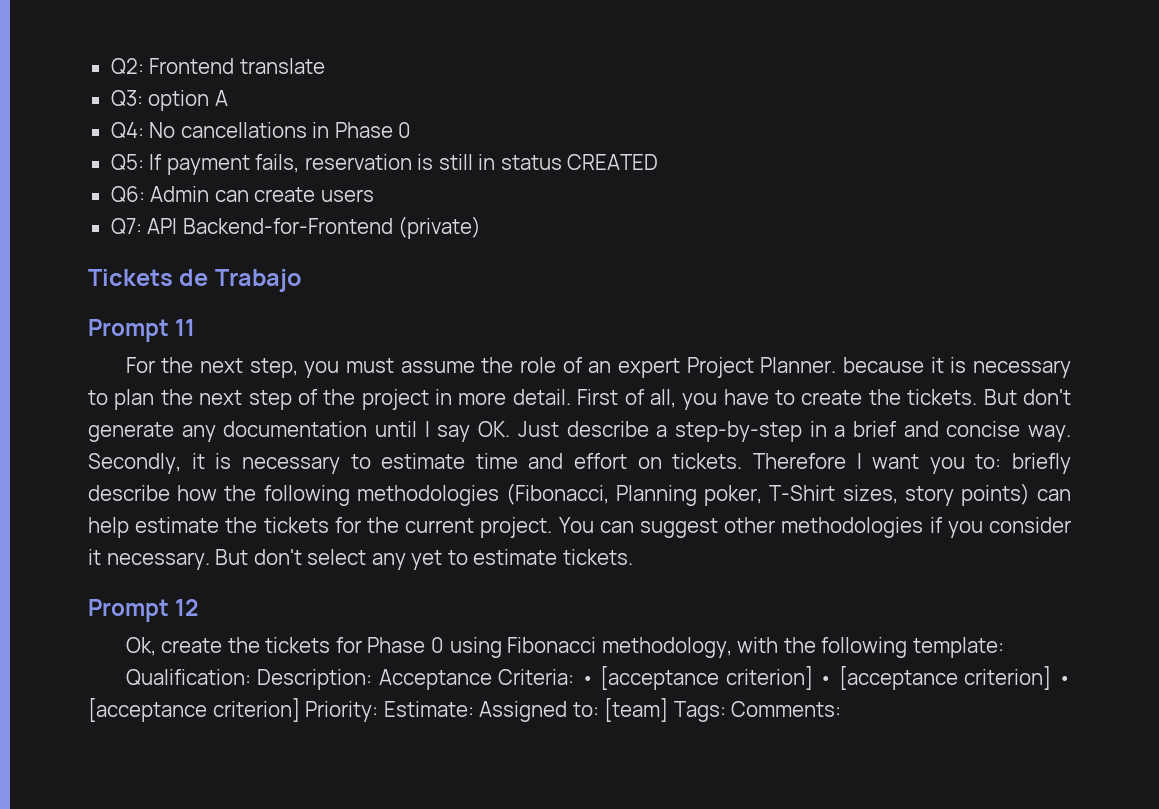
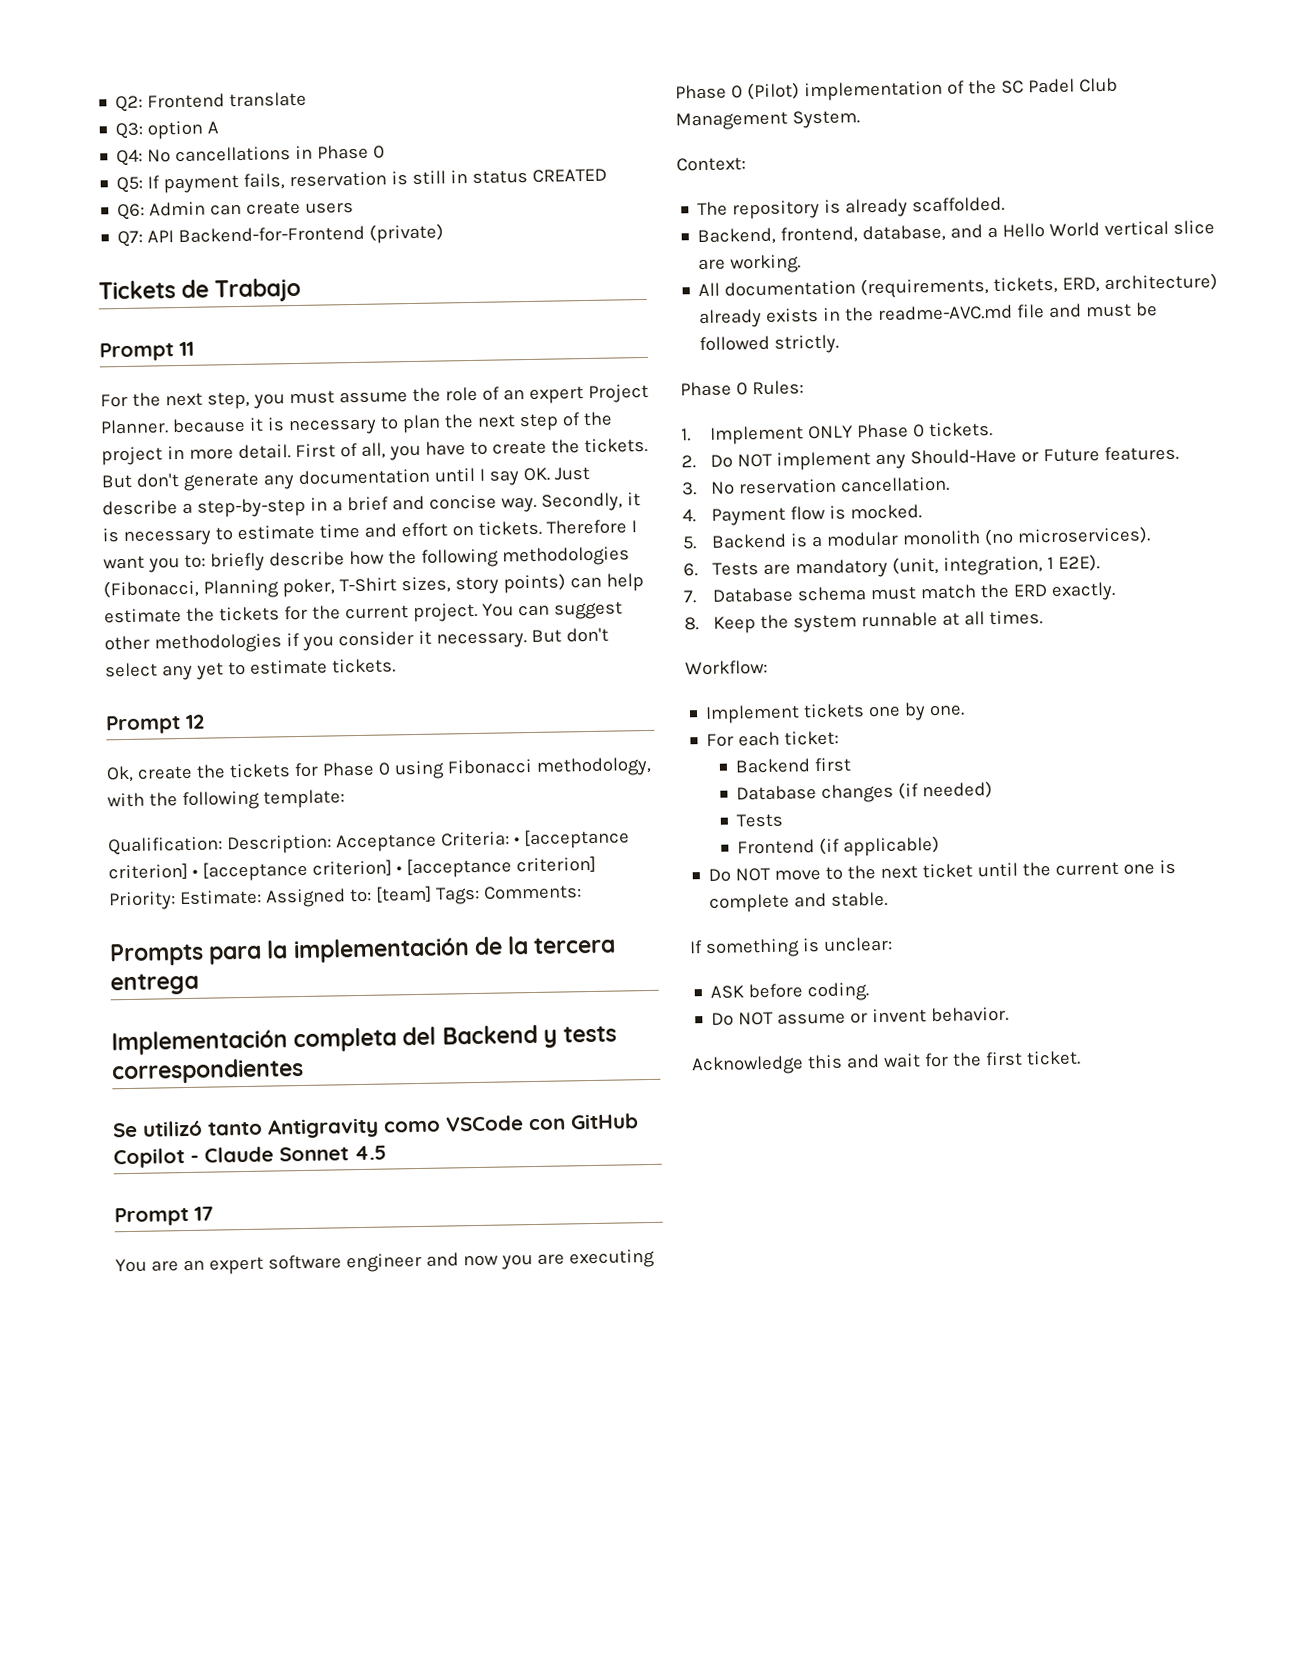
(842, 709) none -> [109,936,617,967] [110,972,199,996] [111,1024,618,1056] [111,1057,304,1085] [112,1113,639,1139] [113,1145,387,1169] [114,1206,214,1227] [115,1248,655,1275] [675,77,1118,102] [675,110,860,131] [676,157,746,172] [697,196,1006,220] [697,220,1216,246] [698,254,802,274] [698,273,1219,299] [699,302,1159,329] [699,334,840,354] [680,380,804,397] [681,421,993,445] [681,445,1179,471] [682,476,950,496] [682,504,922,526] [682,526,1151,550] [683,554,1100,579] [683,581,1116,604] [684,610,1043,634] [685,659,768,676] [705,702,966,724] [706,730,840,747] [735,757,853,774] [736,781,994,803] [736,813,784,828] [737,835,941,857] [708,859,1177,882] [709,891,889,913] [689,936,893,959] [710,982,870,1002] [711,1006,1010,1026] [691,1050,1081,1076] // Prompts para la implementación de la tercera entrega // Implementación completa del Backend y tests correspondientes // Se utilizó tanto Antigravity como VSCode con GitHub Copilot - Claude Sonnet 4.5 // Prompt 17 // You are an expert software engineer and now you are executing Phase 0 (Pilot) implementation of the SC Padel Club Management System. // Context: // The repository is already scaffolded. // Backend, frontend, database, and a Hello World vertical slice are working. // All documentation (requirements, tickets, ERD, architecture) already exists in the readme-AVC.md file and must be followed strictly. // Phase 0 Rules: // 1. Implement ONLY Phase 0 tickets. // 2. Do NOT implement any Should-Have or Future features. // 3. No reservation cancellation. // 4. Payment flow is mocked. // 5. Backend is a modular monolith (no microservices). // 6. Tests are mandatory (unit, integration, 1 E2E). // 7. Database schema must match the ERD exactly. // 8. Keep the system runnable at all times. // Workflow: // Implement tickets one by one. // For each ticket: // Backend first // Database changes (if needed) // Tests // Frontend (if applicable) // Do NOT move to the next ticket until the current one is complete and stable. // If something is unclear: // ASK before coding. // Do NOT assume or invent behavior. // Acknowledge this and wait for the first ticket.

